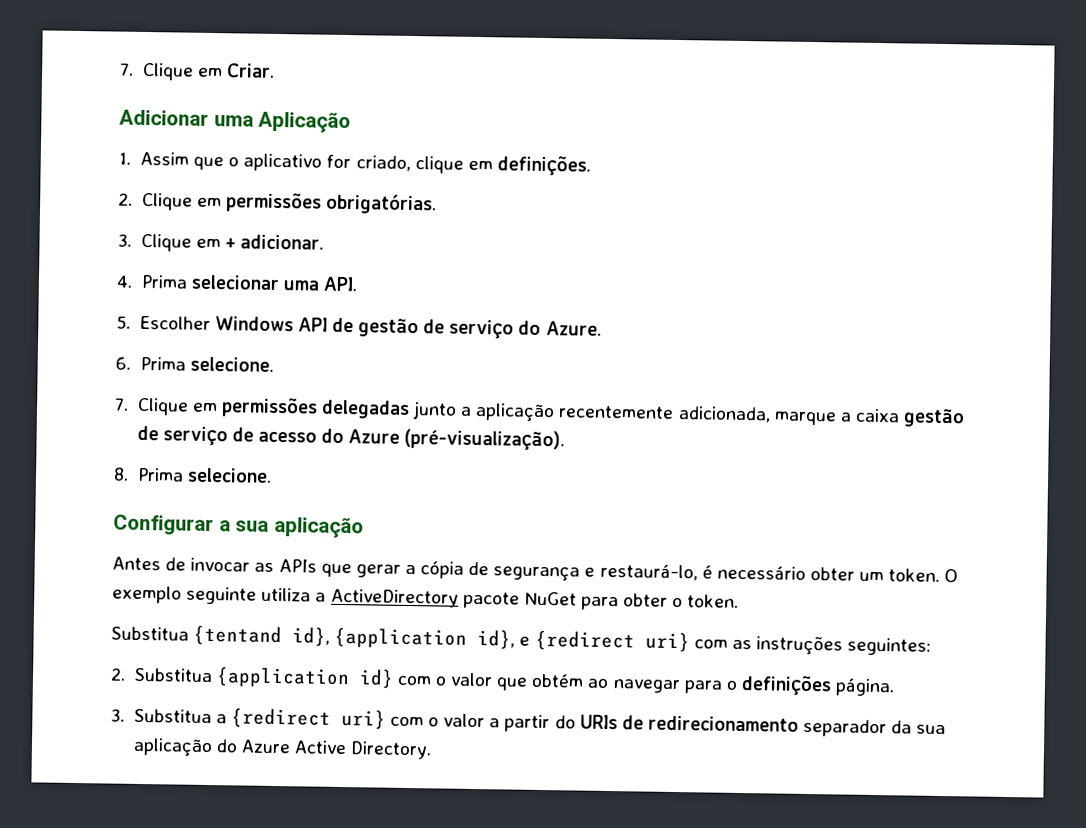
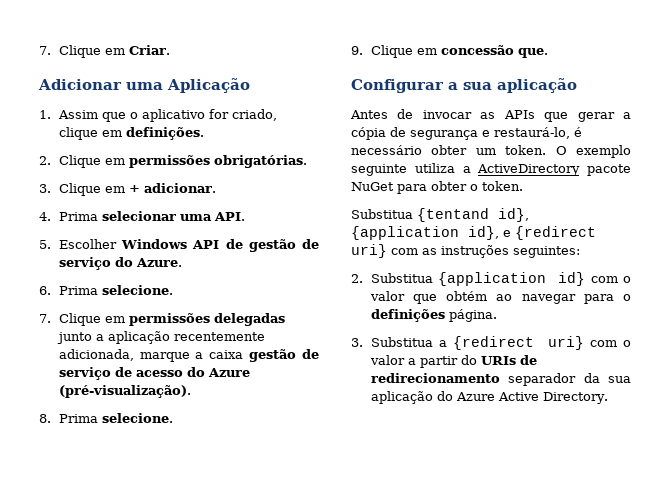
(272, 475) none -> [351,45,548,58] // 9. Clique em concessão que.

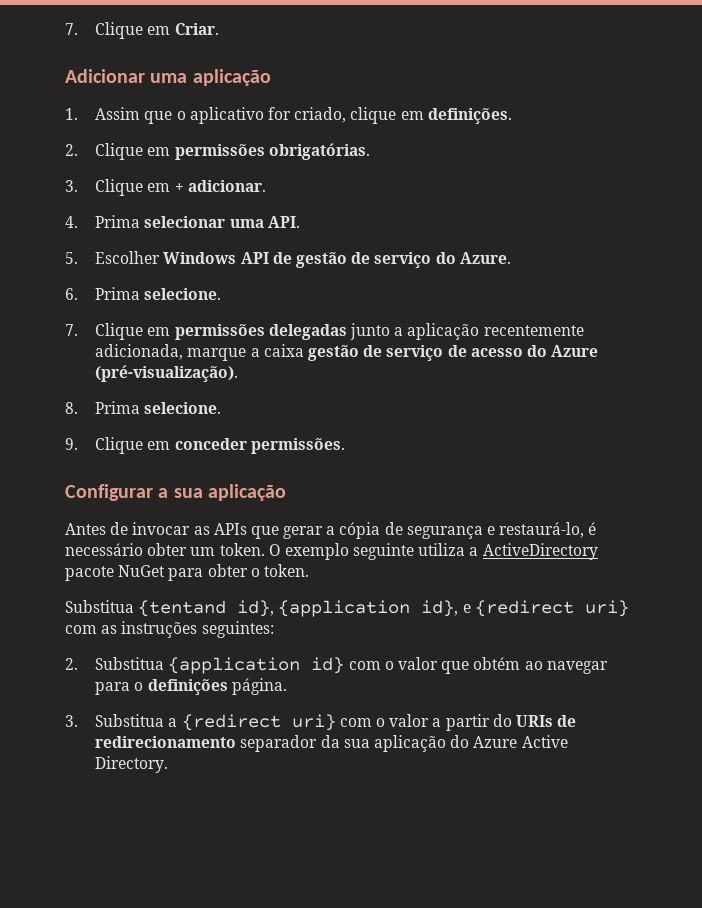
[167,78,250,93] Aplicação -> [192,69,271,86] aplicação
[440,45,548,58] concessão que. -> [174,438,345,454] conceder permissões.

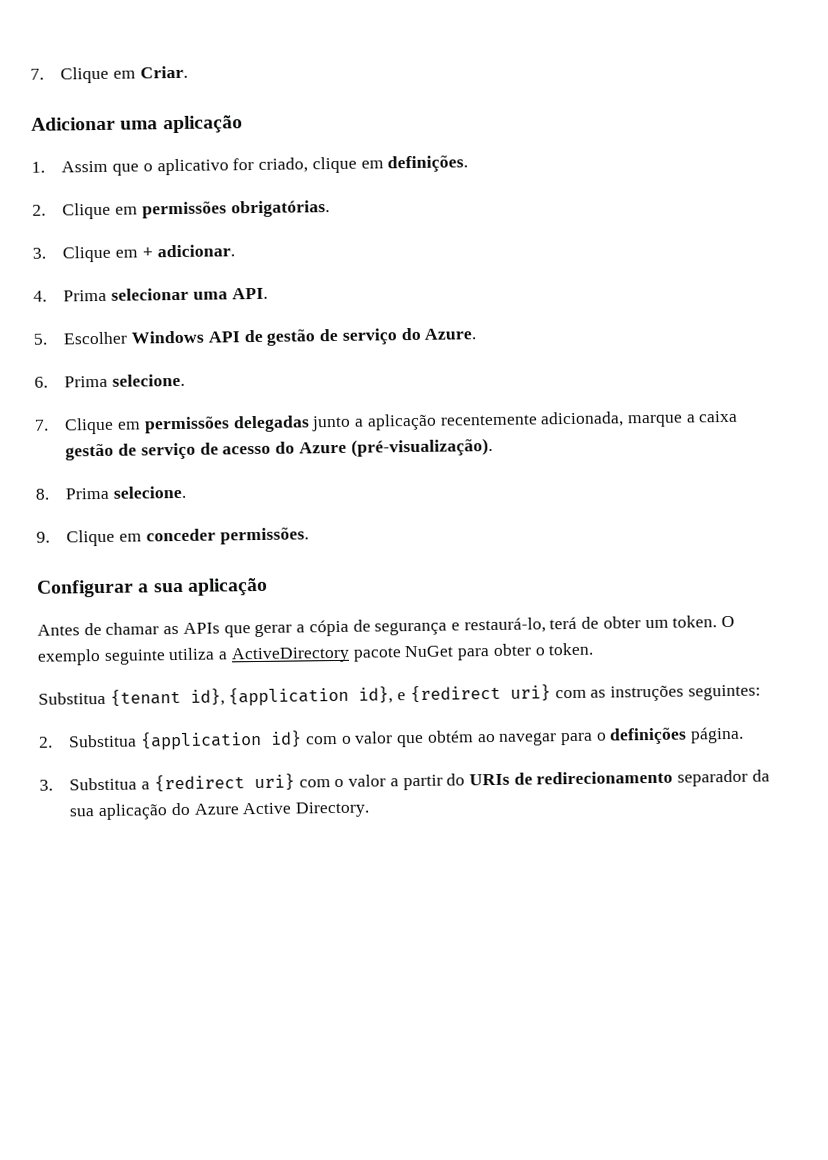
[132,522,191,535] invocar -> [105,622,160,635] chamar
[588,522,597,535] [65,543,143,556] é necessário -> [549,616,600,630] terá de
[138,600,227,617] {tentand -> [109,688,181,707] {tenant

